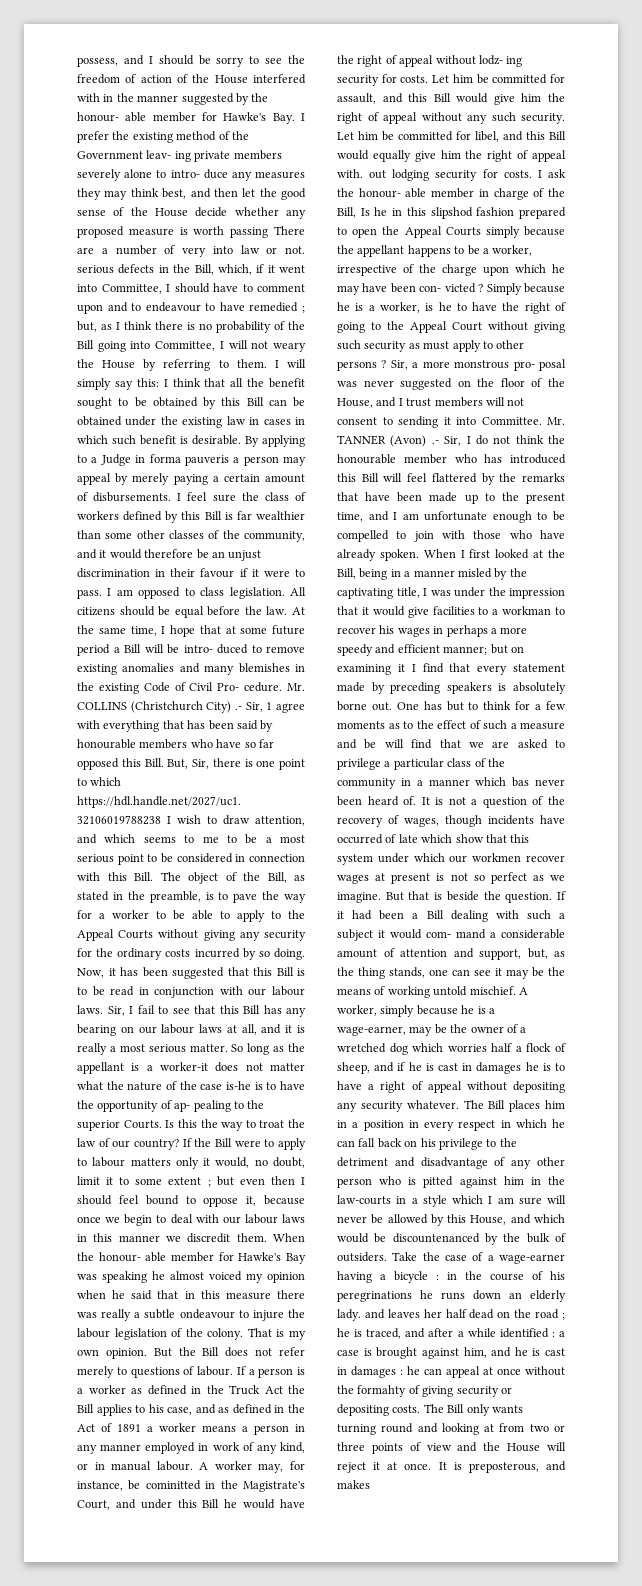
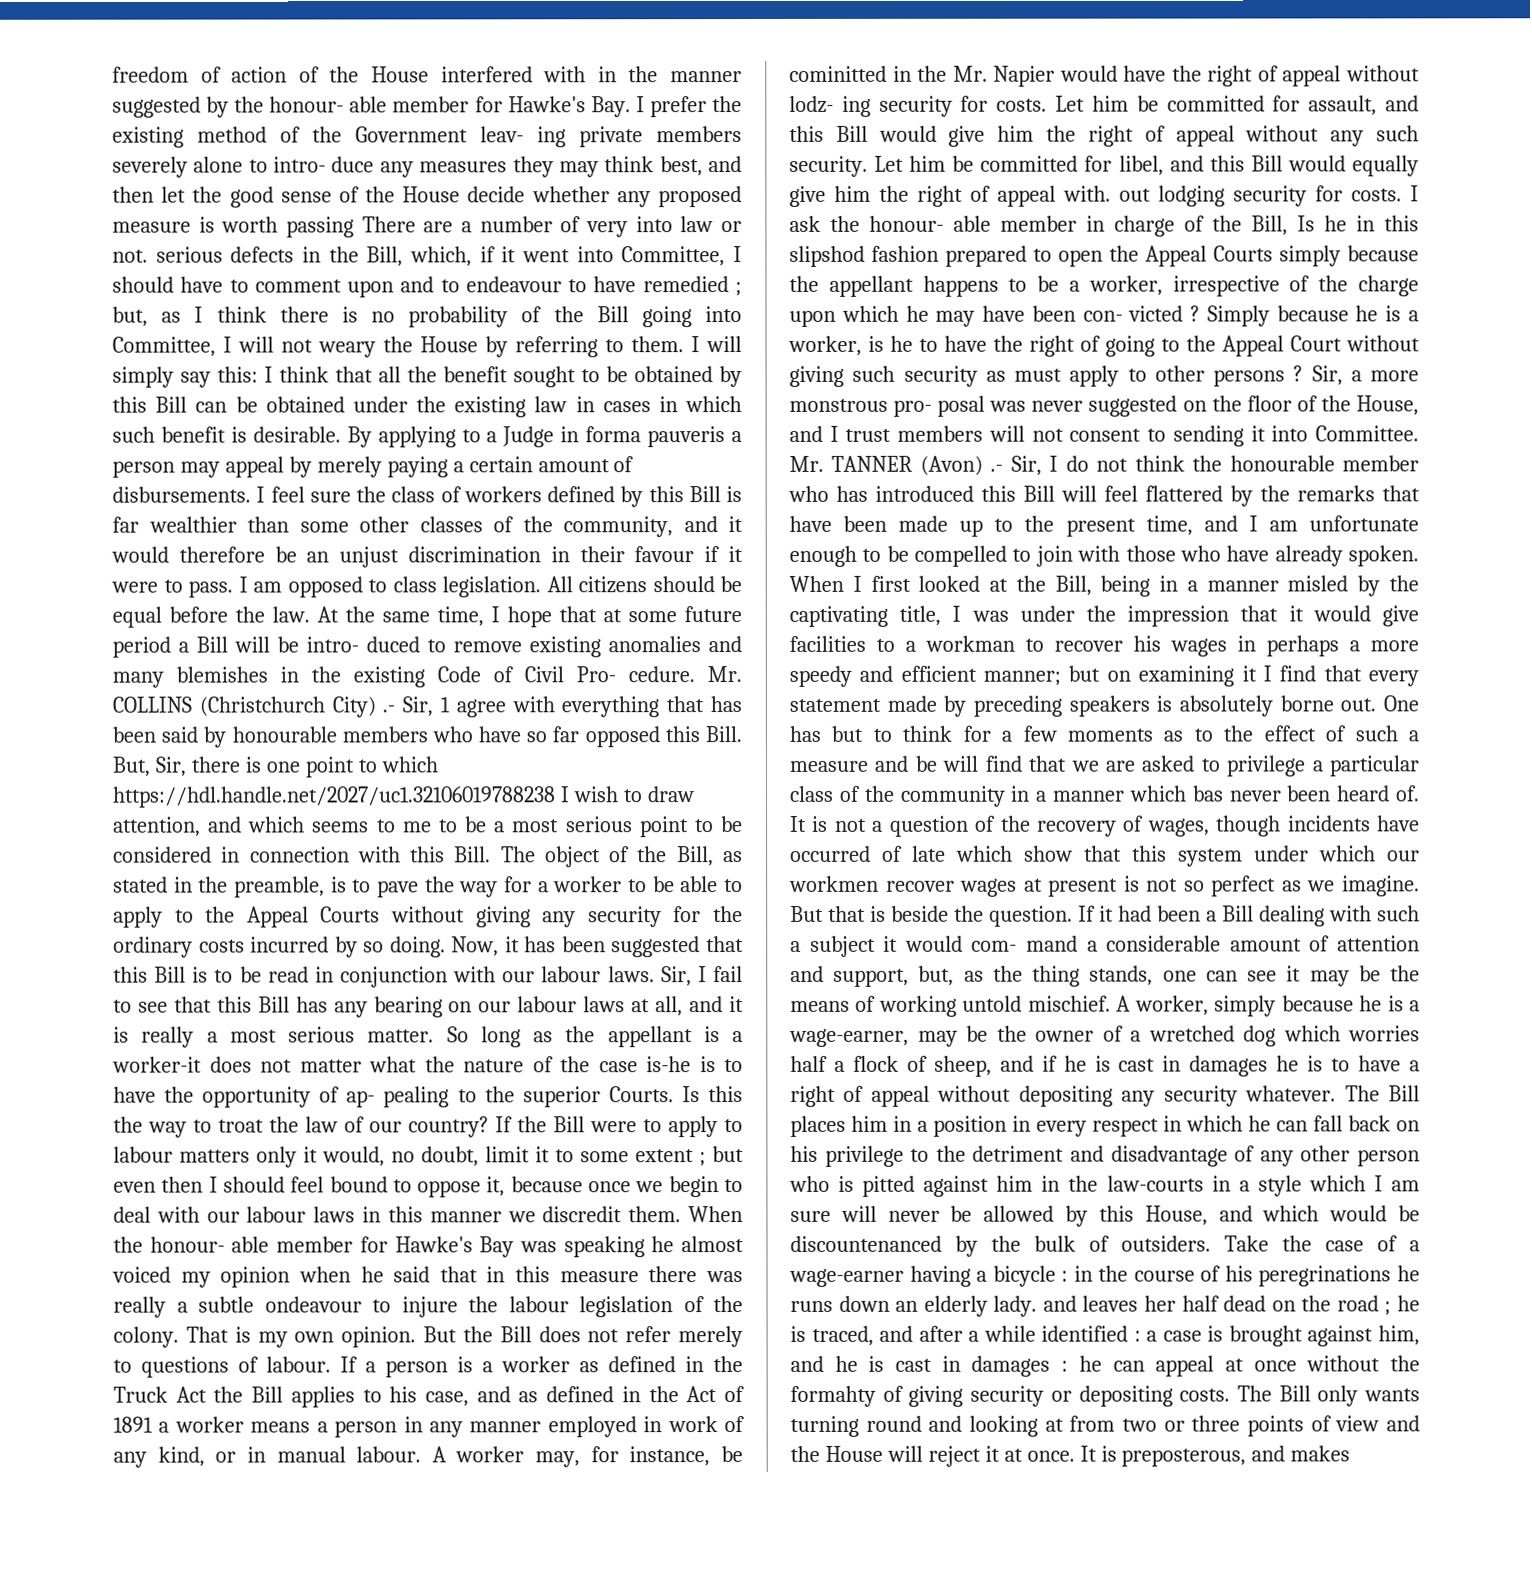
[77,55,305,67] possess, and I should be sorry to see the -> (112, 74) none
[243,1481,305,1492] [77,1499,238,1510] Magistrate's Court, and under this Bill he -> [952,65,1056,87] Mr. Napier

